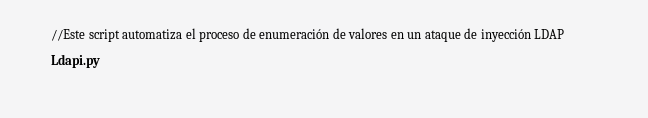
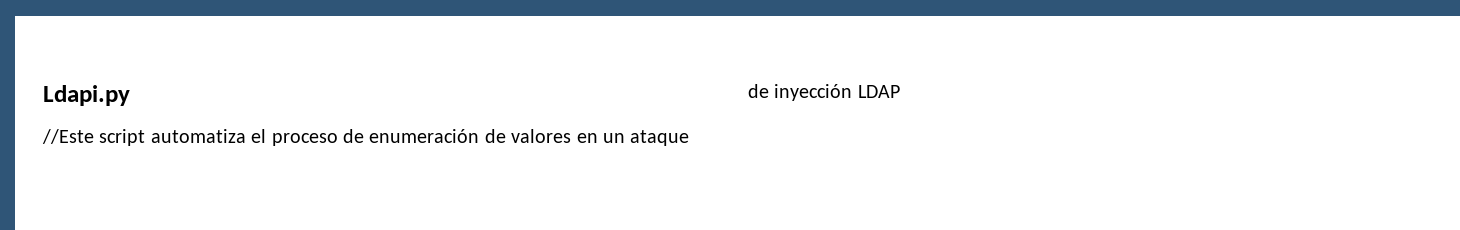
(51, 35) none -> [43,85,130,106] Ldapi.py //
[51,54,100,68] // Ldapi.py -> (900, 91) none

